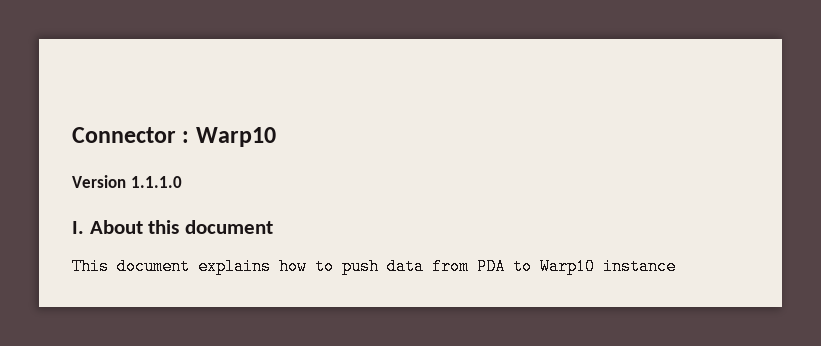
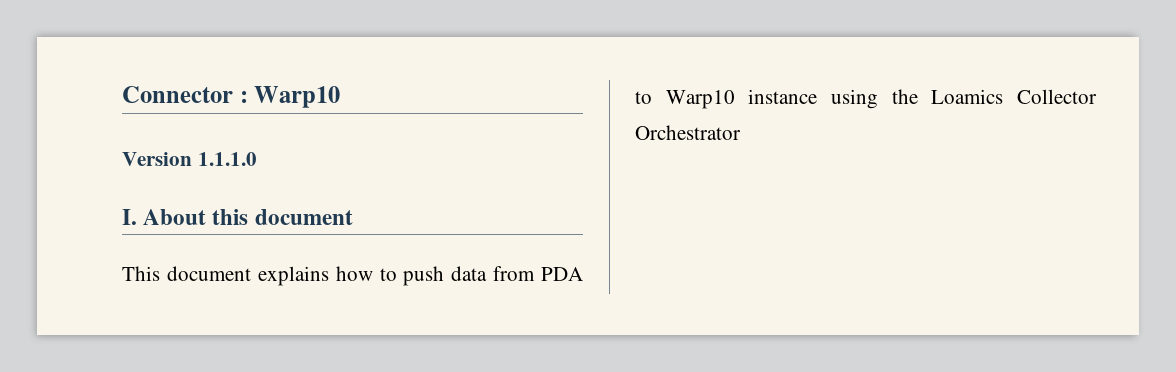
(676, 266) none -> [831,89,1097,109] [635,125,741,140] using the Loamics Collector Orchestrator

